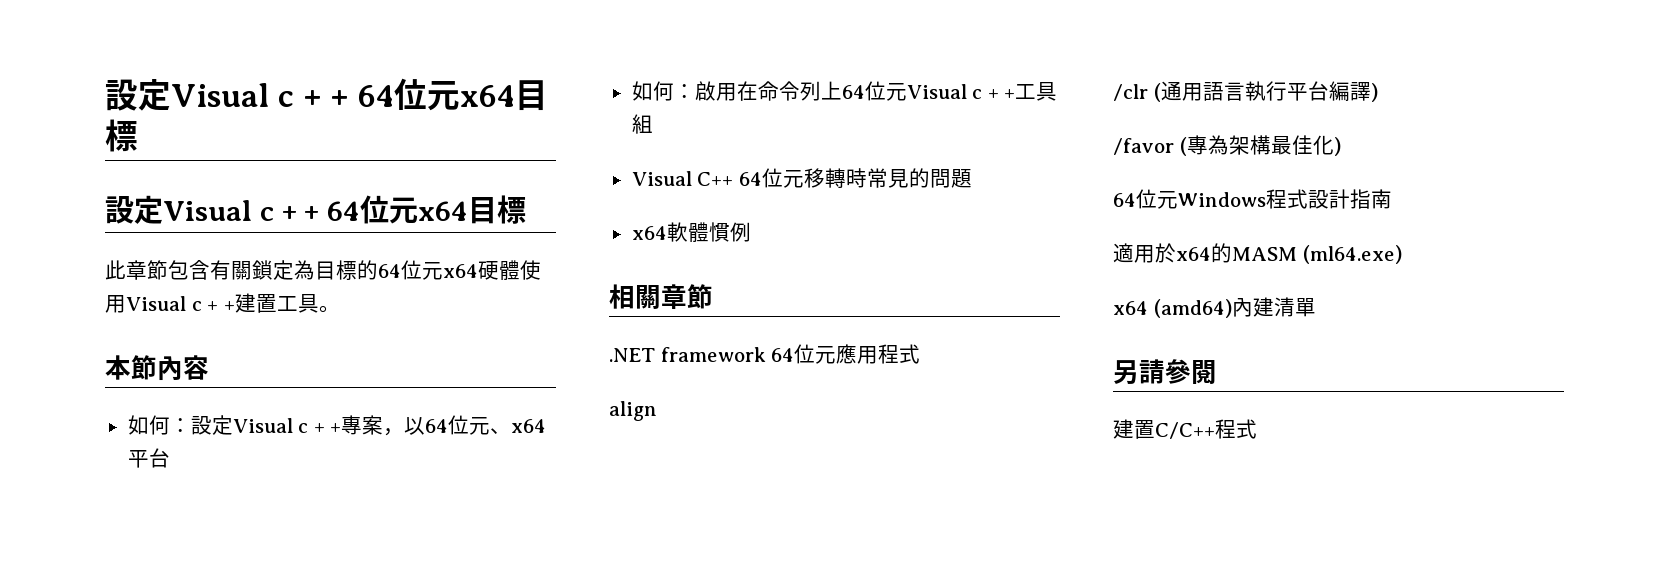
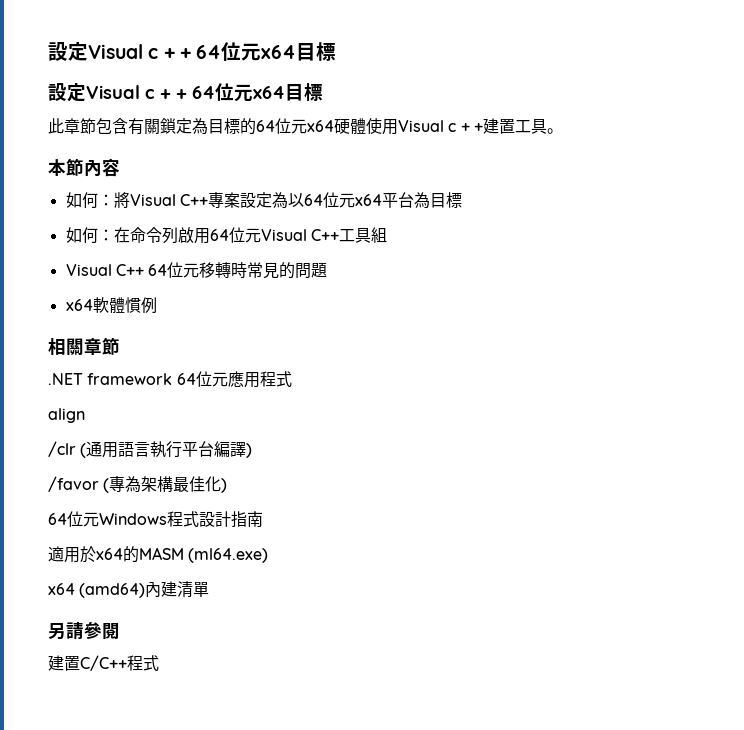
[190,415,405,436] 設定Visual c + +專案， -> [113,192,288,209] 將Visual C++專案設定為
[490,428,512,434] 、 -> (355, 200) none
[631,81,737,101] // 如何：啟用 -> [413,192,462,209] [65,227,114,243] 為目標 // 如何：
[820,81,842,100] 上 -> [177,227,210,244] 啟用
[972,89,1016,99] c + + -> [310,229,339,241] C++

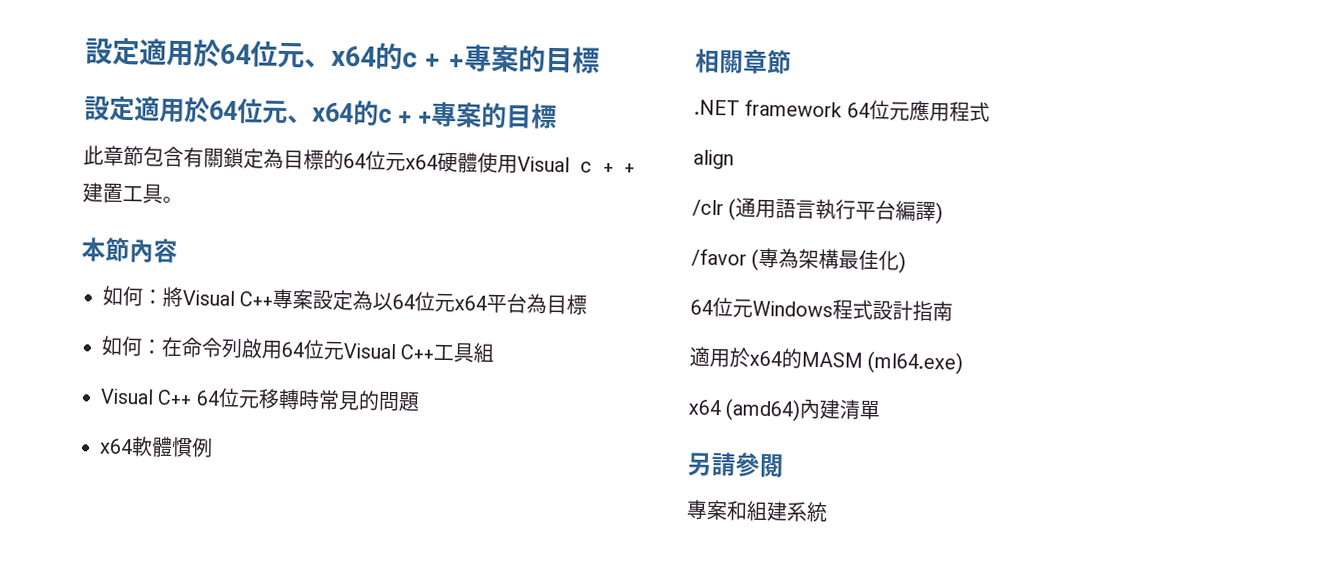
[48,42,337,61] [48,83,285,102] 設定Visual c + + 64位元x64目標 // 設定Visual c + + 64位元x64 -> [85,37,600,74] [84,95,507,129] 設定適用於64位元、x64的c + +專案的目標 // 設定適用於64位元、x64的c + +專案的
[48,655,159,671] 建置C/C++程式 -> [686,499,828,523] 專案和組建系統

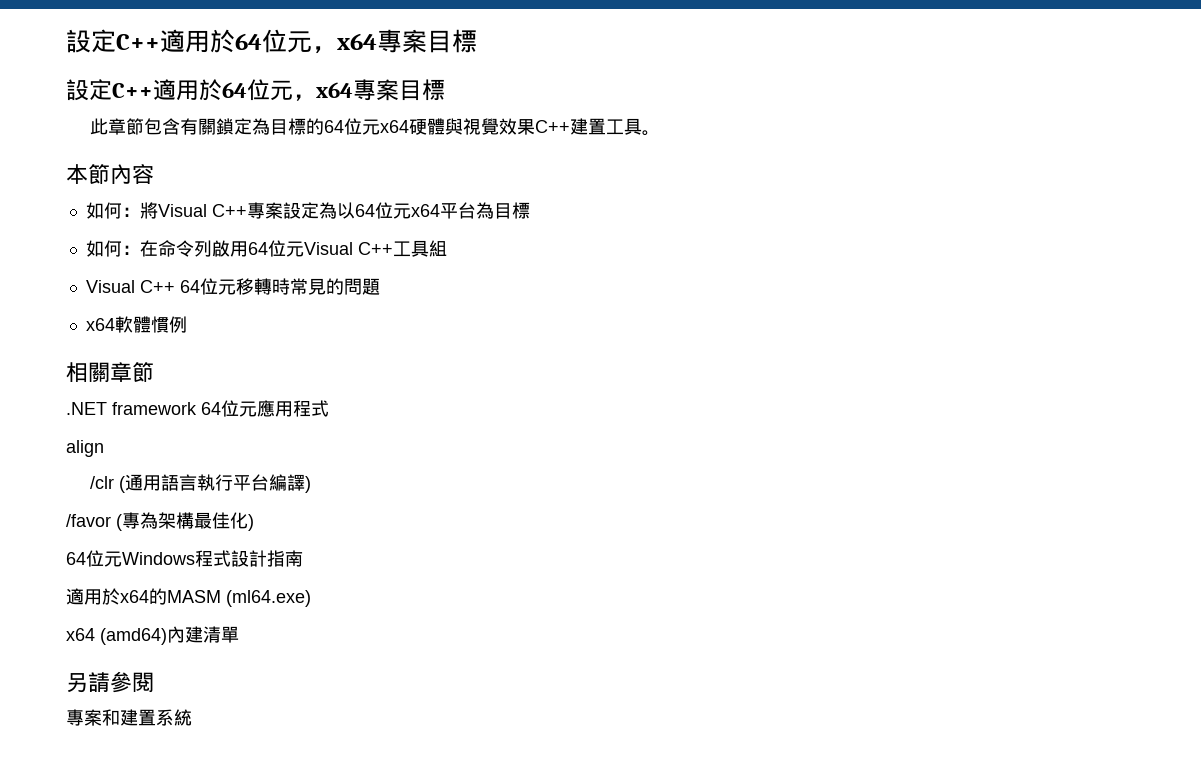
[85,37,546,73] 設定適用於64位元、x64的c + +專案的 -> [66,29,427,54] 設定C++適用於64位元，x64專案
[134,96,507,129] 適用於64位元、x64的c + +專案的 -> [112,79,399,101] C++適用於64位元，x64專案
[477,152,635,174] 使用Visual c + + -> [444,118,570,135] 與視覺效果C++
[746,500,788,522] 組建 -> [120,709,156,726] 建置

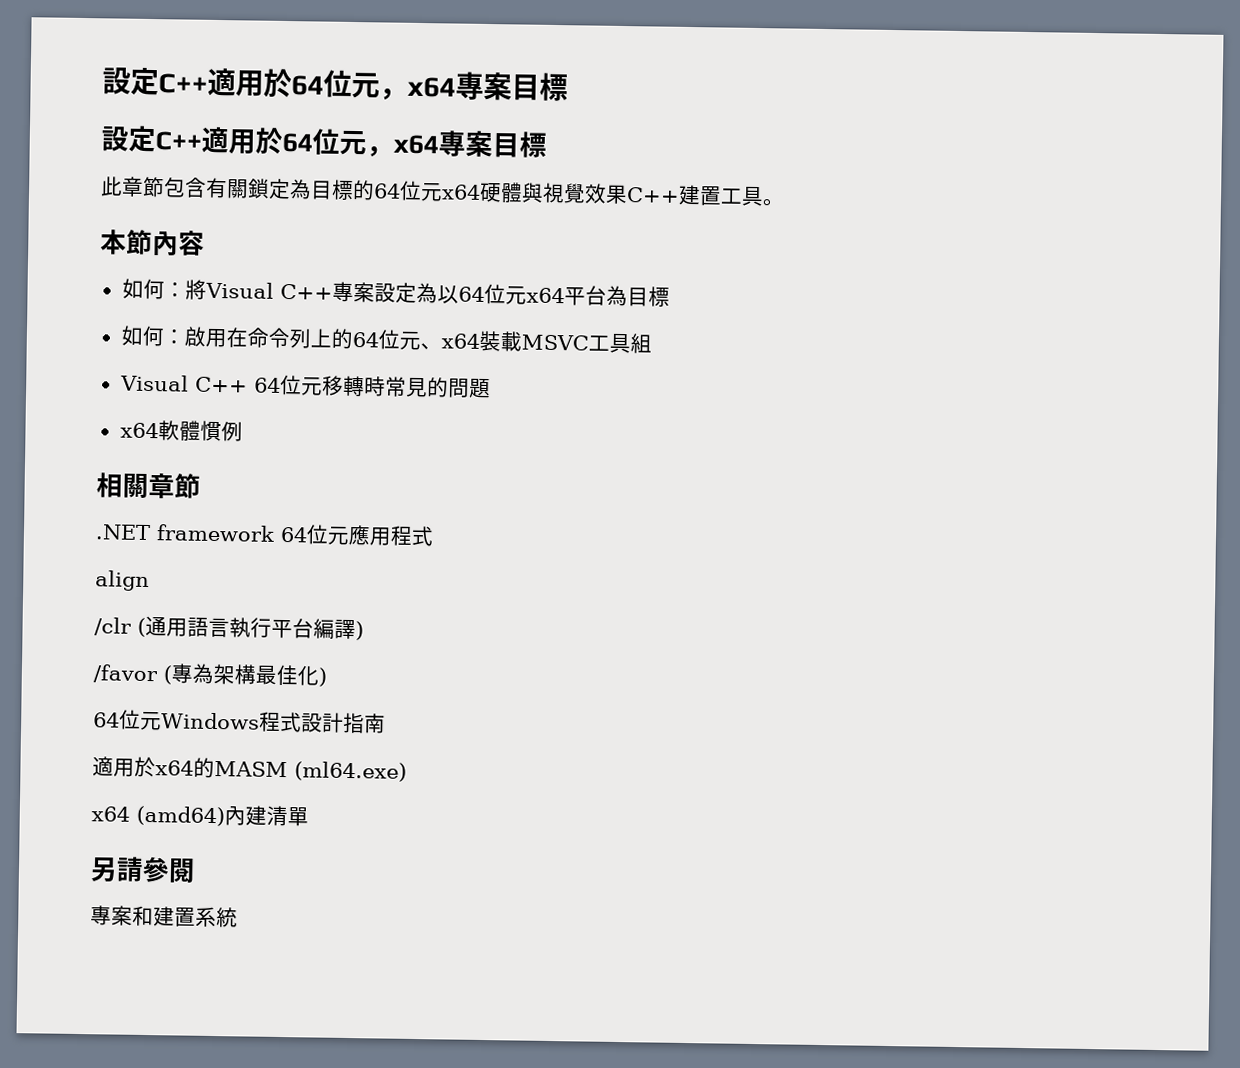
(140, 250) none -> [183,326,227,348] 啟用
[211,240,393,257] 啟用64位元Visual C++ -> [309,328,589,352] 上的64位元、x64裝載MSVC

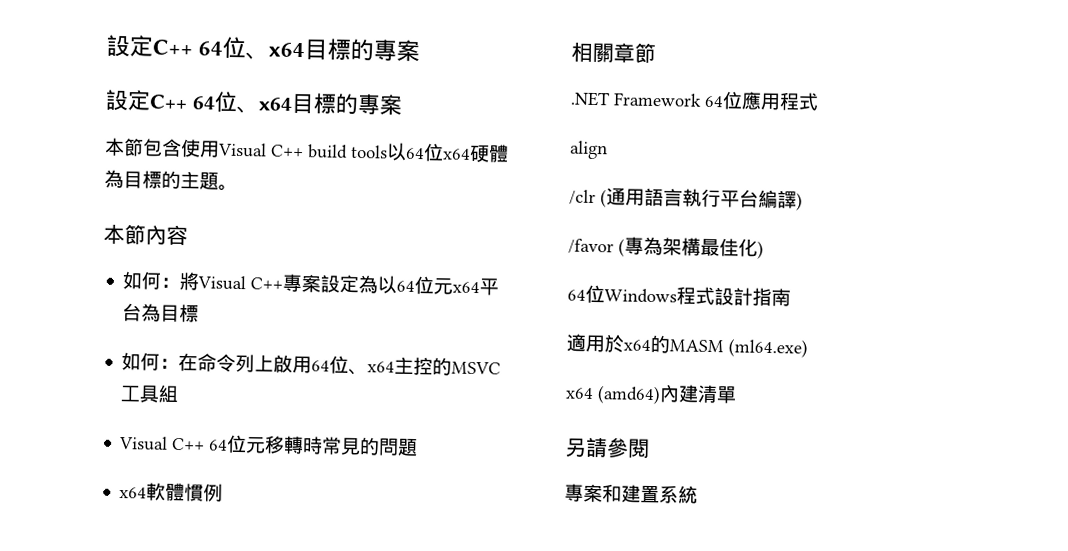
[102,67,568,102] [101,125,547,158] [100,176,764,207] 設定C++適用於64位元，x64專案目標 // 設定C++適用於64位元，x64專案目標 // 此章節包含有關鎖定為目標的64位元x64硬體與視覺效果C++建置工具 -> [106,34,421,63] [105,89,403,116] [104,137,509,163] [104,169,219,190] 設定C++ 64位、x64目標的專案 // 設定C++ 64位、x64目標的專案 // 本節包含使用Visual C++ build tools以64位x64硬體為目標的主題
[183,326,227,348] 啟用 -> (180, 364) none
[330,328,522,352] 的64位元、x64裝載 -> [273,354,453,376] 啟用64位、x64主控的
[156,524,350,545] framework 64位元 -> [613,91,743,110] Framework 64位
[140,711,162,731] 元 -> (605, 294) none

